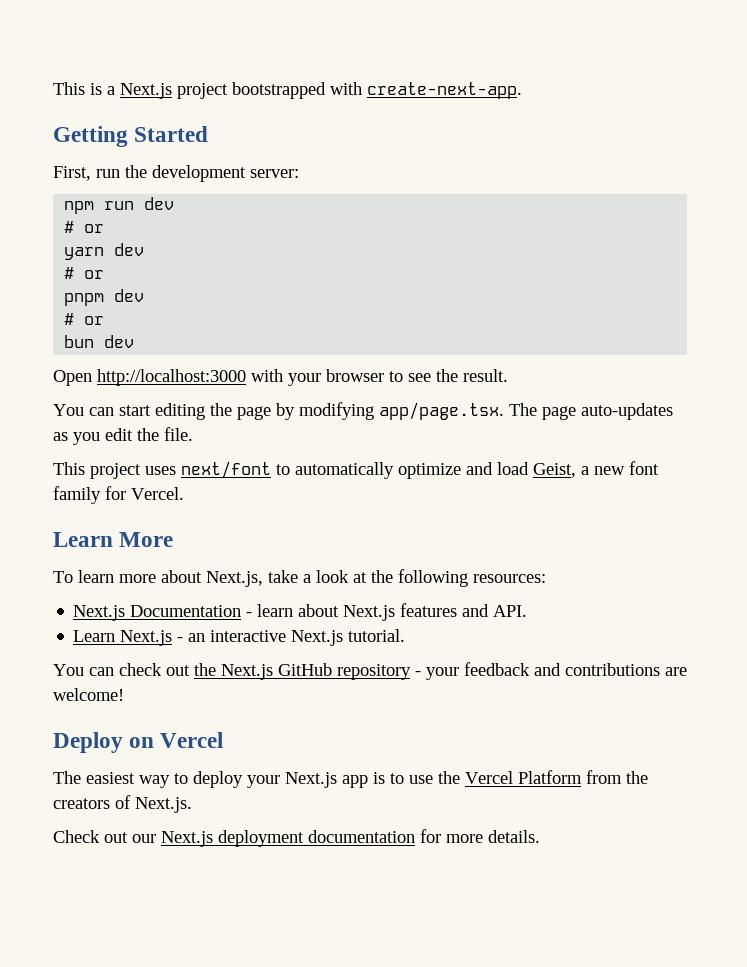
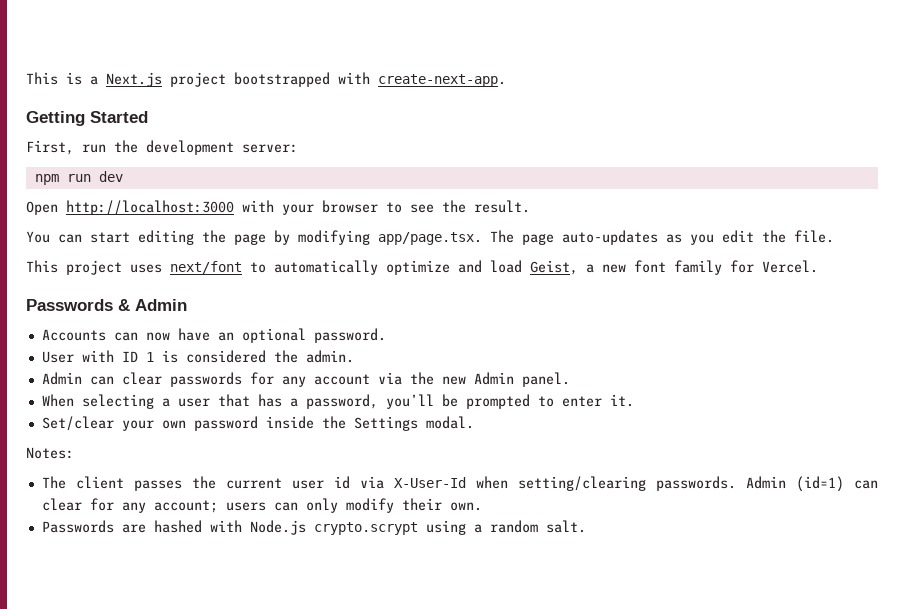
[64,221,105,233] [64,243,145,260] [64,267,105,279] [64,289,145,306] [64,313,105,325] [64,335,135,348] // # or // yarn dev // # or // pnpm dev // # or // bun dev -> (123, 176) none
[53,532,174,547] [53,569,546,587] [73,603,528,621] [73,629,406,646] [53,662,687,680] [53,688,124,701] [53,732,224,753] [53,770,648,788] [53,795,192,813] [53,829,540,847] Learn More // To learn more about Next.js, take a look at the following resources: // Next.js Documentation - learn about Next.js features and API. // Learn Next.js - an interactive Next.js tutorial. // You can check out the Next.js GitHub repository - your feedback and contributions are welcome! // Deploy on Vercel // The easiest way to deploy your Next.js app is to use the Vercel Platform from the creators of Next.js. // Check out our Next.js deployment documentation for more details. -> [26,299,187,311] [41,328,386,343] [41,350,354,363] [41,372,570,387] [41,394,634,409] [41,416,474,431] [26,447,74,459] [41,476,878,492] [41,498,482,513] [41,520,586,535] Passwords & Admin // Accounts can now have an optional password. // User with ID 1 is considered the admin. // Admin can clear passwords for any account via the new Admin panel. // When selecting a user that has a password, you’ll be prompted to enter it. // Set/clear your own password inside the Settings modal. // Notes: // The client passes the current user id via X-User-Id when setting/clearing passwords. Admin (id=1) can clear for any account; users can only modify their own. // Passwords are hashed with Node.js crypto.scrypt using a random salt.

